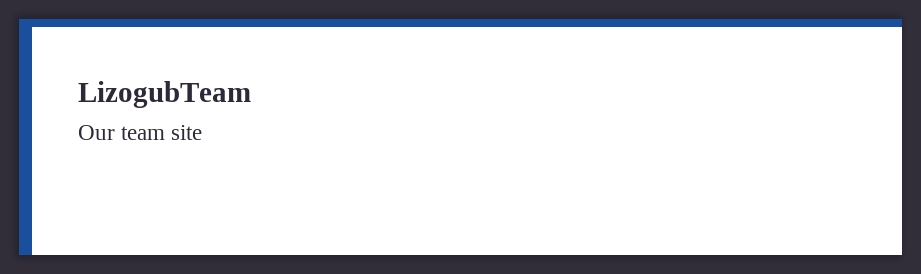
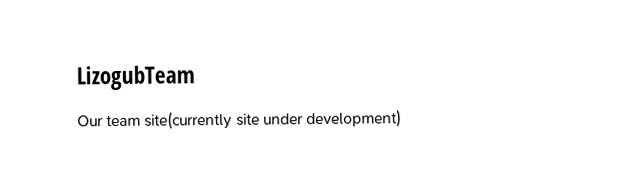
[171,125,203,140] site -> [144,109,402,130] site(currently site under development)

